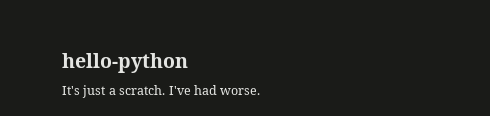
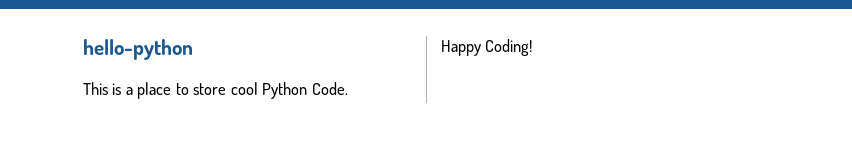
[62,85,261,98] It's just a scratch. I've had worse. -> [83,82,348,99] [441,39,533,56] This is a place to store cool Python Code. // Happy Coding!

